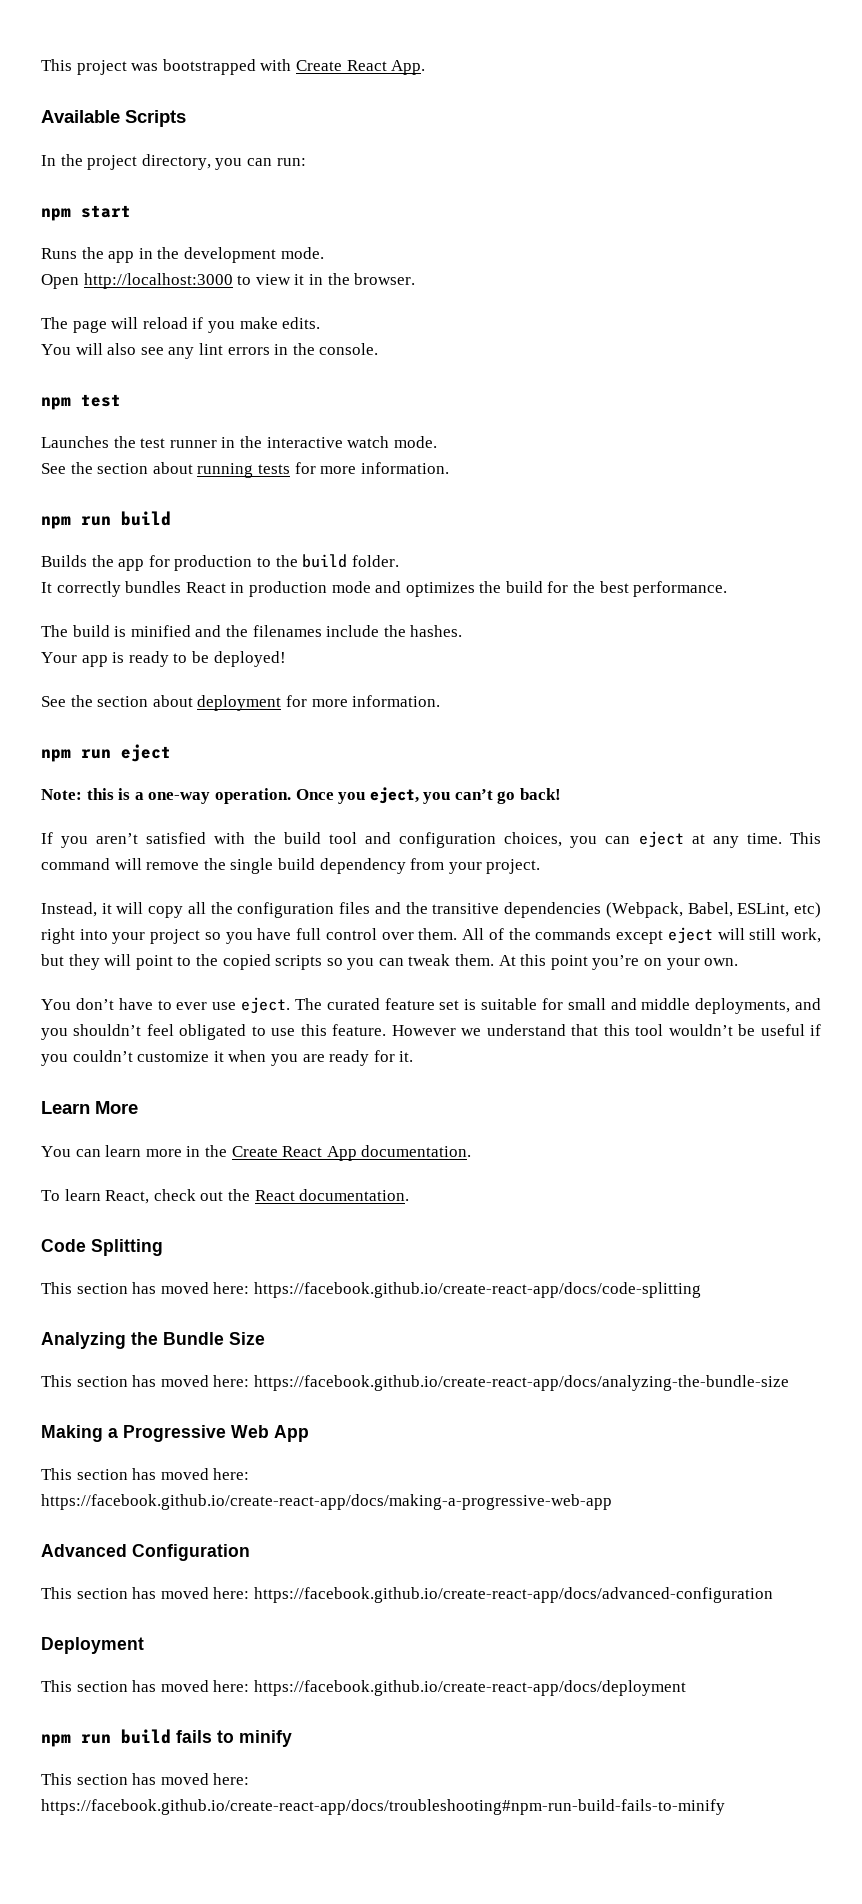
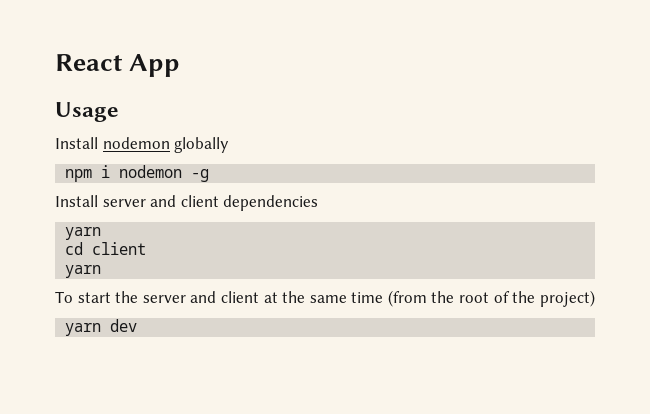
[41,59,426,75] [41,110,186,127] [41,154,306,170] [41,205,131,221] [41,247,324,263] [41,273,416,289] [41,317,321,333] [41,343,379,359] [41,394,121,410] [41,436,437,448] [41,462,449,478] [41,511,171,529] [41,554,399,571] [41,581,728,597] [41,625,463,637] [41,651,286,667] [41,695,441,711] [41,744,171,762] [41,787,562,804] [41,831,822,848] [41,858,541,874] [41,902,822,918] [41,927,821,944] [41,954,739,970] [41,997,822,1014] [41,1024,822,1040] [41,1050,414,1066] [41,1101,138,1114] [41,1145,472,1161] [41,1189,410,1204] [41,1239,163,1256] [41,1282,701,1298] [41,1332,265,1349] [41,1375,789,1391] [41,1425,309,1442] [41,1468,250,1480] [41,1494,612,1510] [41,1544,250,1561] [41,1587,773,1603] [41,1637,144,1654] [41,1680,686,1696] [41,1729,292,1747] [41,1773,250,1785] [41,1799,725,1815] This project was bootstrapped with Create React App. // Available Scripts // In the project directory, you can run: // npm start // Runs the app in the development mode. // Open http://localhost:3000 to view it in the browser. // The page will reload if you make edits. // You will also see any lint errors in the console. // npm test // Launches the test runner in the interactive watch mode. // See the section about running tests for more information. // npm run build // Builds the app for production to the build folder. // It correctly bundles React in production mode and optimizes the build for the best performance. // The build is minified and the filenames include the hashes. // Your app is ready to be deployed! // See the section about deployment for more information. // npm run eject // Note: this is a one-way operation. Once you eject, you can’t go back! // If you aren’t satisfied with the build tool and configuration choices, you can eject at any time. This command will remove the single build dependency from your project. // Instead, it will copy all the configuration files and the transitive dependencies (Webpack, Babel, ESLint, etc) right into your project so you have full control over them. All of the commands except eject will still work, but they will point to the copied scripts so you can tweak them. At this point you’re on your own. // You don’t have to ever use eject. The curated feature set is suitable for small and middle deployments, and you shouldn’t feel obligated to use this feature. However we understand that this tool wouldn’t be useful if you couldn’t customize it when you are ready for it. // Learn More // You can learn more in the Create React App documentation. // To learn React, check out the React documentation. // Code Splitting // This section has moved here: https://facebook.github.io/create-react-app/docs/code-splitting // Analyzing the Bundle Size // This section has moved here: https://facebook.github.io/create-react-app/docs/analyzing-the-bundle-size // Making a Progressive Web App // This section has moved here: https://facebook.github.io/create-react-app/docs/making-a-progressive-web-app // Advanced Configuration // This section has moved here: https://facebook.github.io/create-react-app/docs/advanced-configuration // Deployment // This section has moved here: https://facebook.github.io/create-react-app/docs/deployment // npm run build fails to minify // This section has moved here: https://facebook.github.io/create-react-app/docs/troubleshooting#npm-run-build-fails-to-minify -> [55,54,181,77] [55,102,119,122] [55,137,230,153] [65,165,210,182] [55,195,319,211] [65,227,102,240] [65,242,147,255] [65,265,102,278] [55,290,595,307] [65,319,138,336] React App // Usage // Install nodemon globally // npm i nodemon -g // Install server and client dependencies // yarn // cd client // yarn // To start the server and client at the same time (from the root of the project) // yarn dev

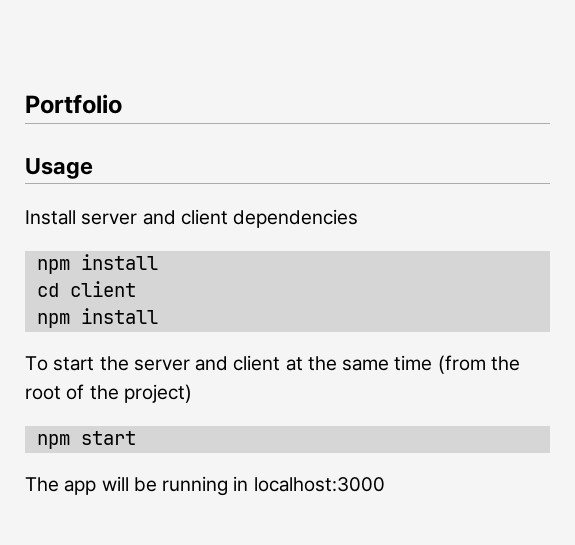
[55,54,181,77] React App -> [25,94,122,114] Portfolio
[55,137,230,153] [65,165,210,182] // Install nodemon globally // npm i nodemon -g -> (93, 168) none
[65,227,102,240] yarn -> [36,254,158,274] npm install
[65,265,102,278] yarn -> [36,308,158,328] npm install
[65,319,138,336] yarn dev -> [36,431,136,449] [25,476,385,496] npm start // The app will be running in localhost:3000

